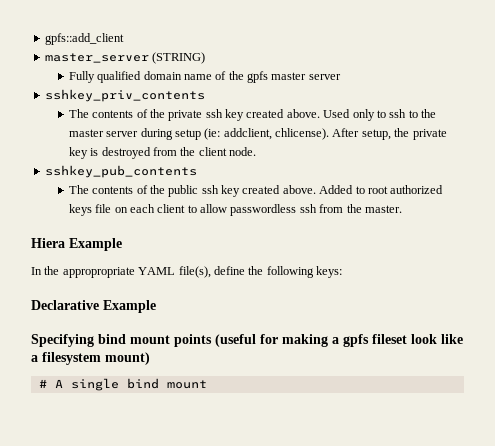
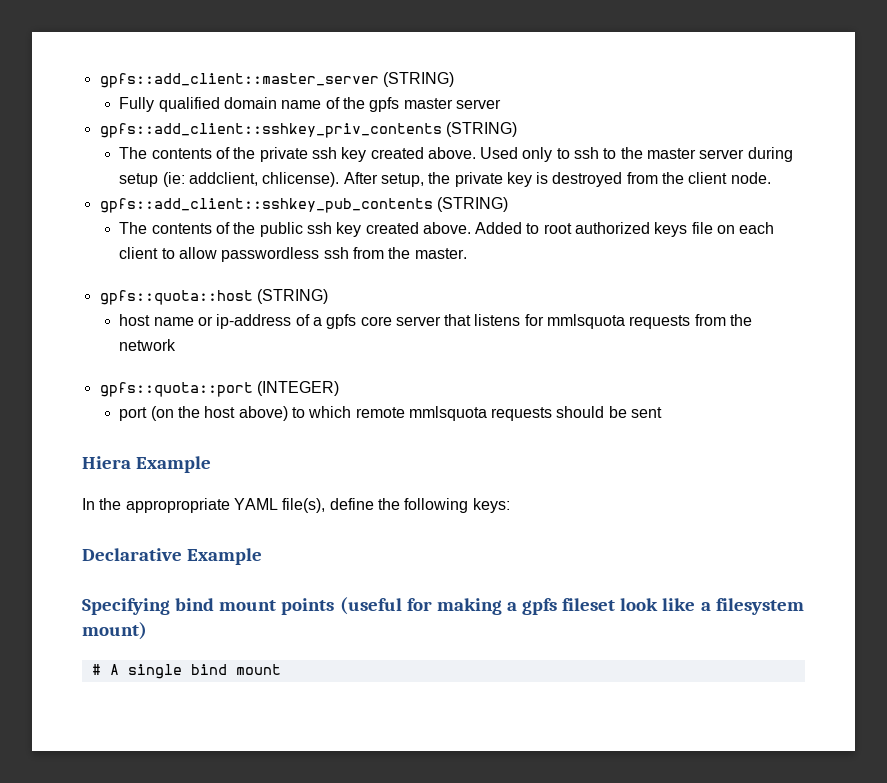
[44,33,124,45] [44,53,149,63] gpfs::add_client // master_server -> [99,73,379,88] gpfs::add_client::master_server
[44,89,205,102] sshkey_priv_contents -> [99,122,517,138] gpfs::add_client::sshkey_priv_contents (STRING)
[44,165,197,178] sshkey_pub_contents -> [99,197,508,213] gpfs::add_client::sshkey_pub_contents (STRING)
(402, 209) none -> [99,289,328,305] [119,314,753,329] [119,339,177,351] [99,381,339,397] [119,406,663,421] // gpfs::quota::host (STRING) // host name or ip-address of a gpfs core server that listens for mmlsquota requests from the network // gpfs::quota::port (INTEGER) // port (on the host above) to which remote mmlsquota requests should be sent

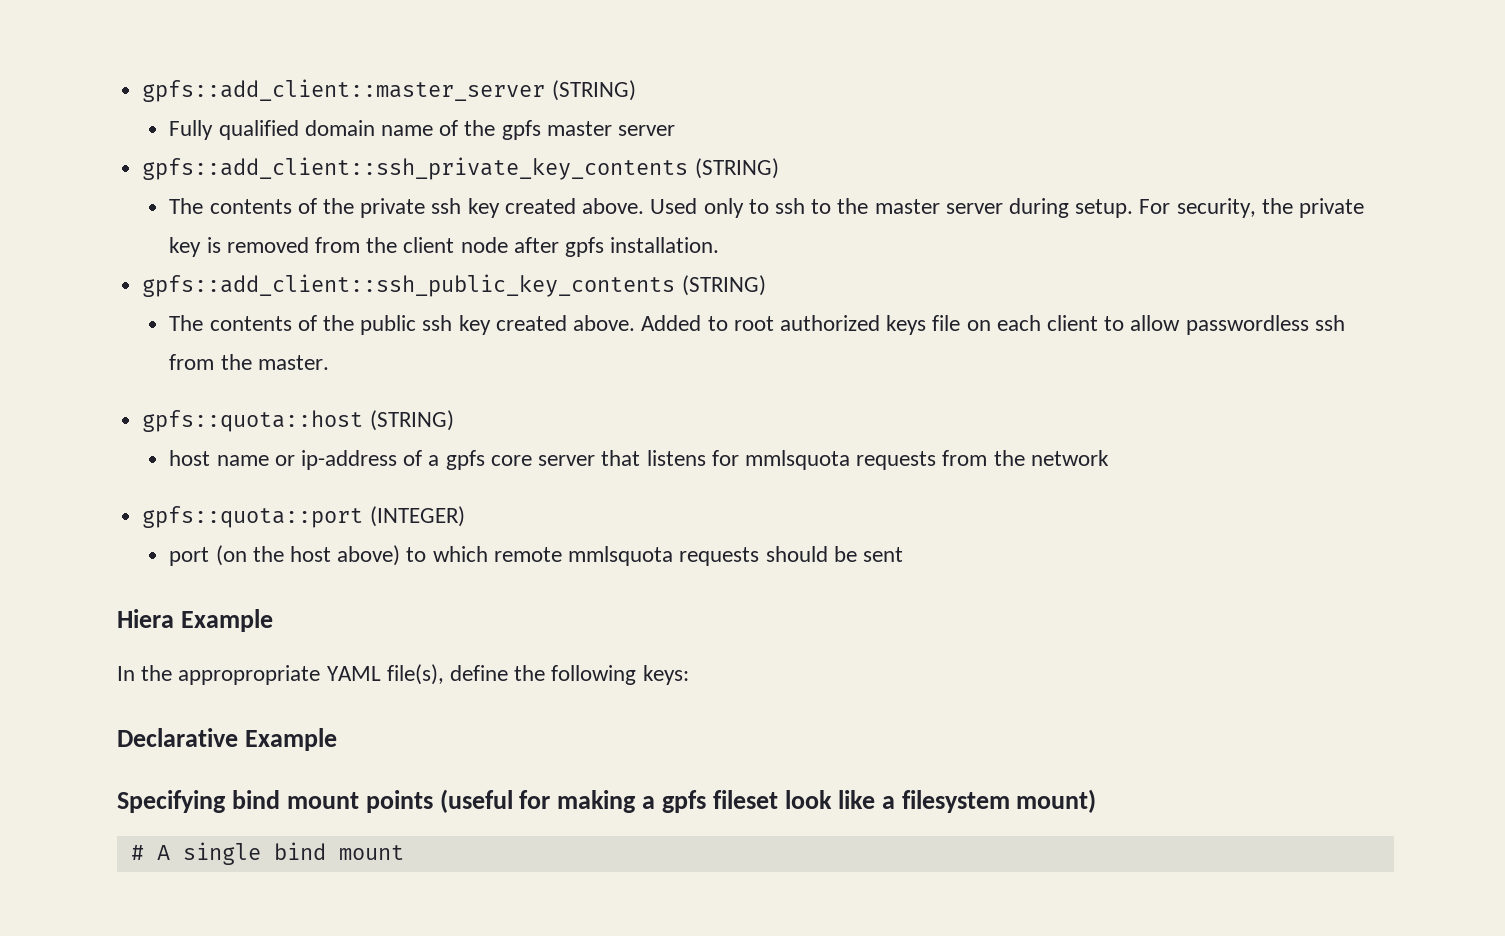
[99,123,442,138] gpfs::add_client::sshkey_priv_contents -> [142,157,689,180] gpfs::add_client::ssh_private_key_contents
[119,172,424,187] setup (ie: addclient, chlicense). After setup, -> [1075,198,1256,218] setup. For security,
[552,172,623,187] destroyed -> [226,237,309,253] removed
[730,172,771,184] [99,198,433,213] node. // gpfs::add_client::sshkey_pub_contents -> [460,237,720,257] [142,274,676,297] node after gpfs installation. // gpfs::add_client::ssh_public_key_contents

